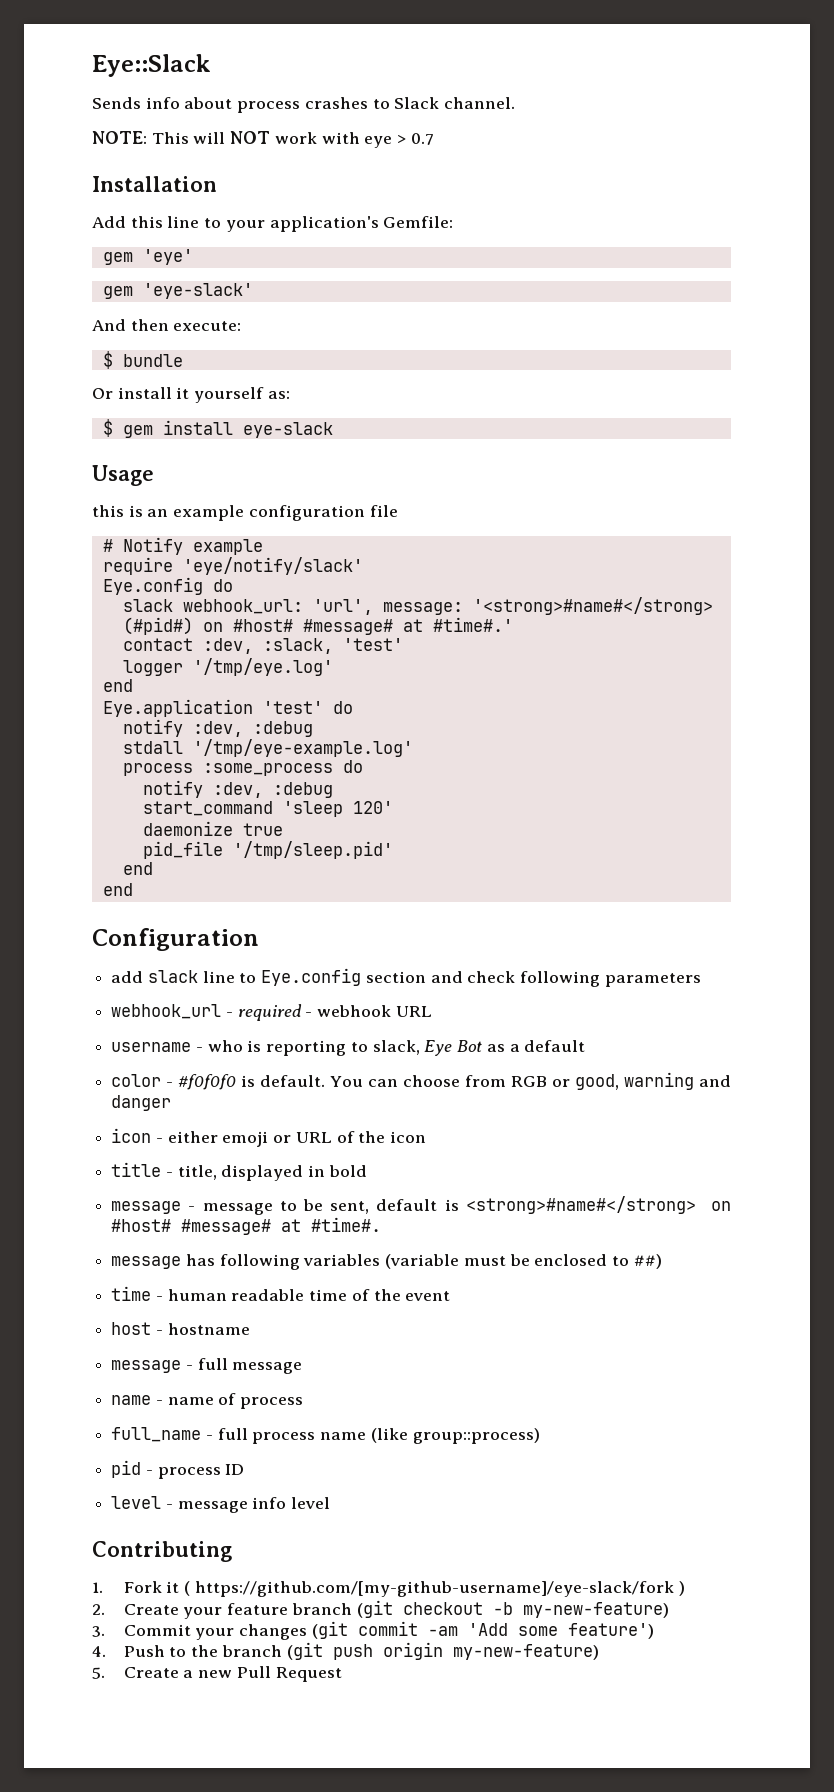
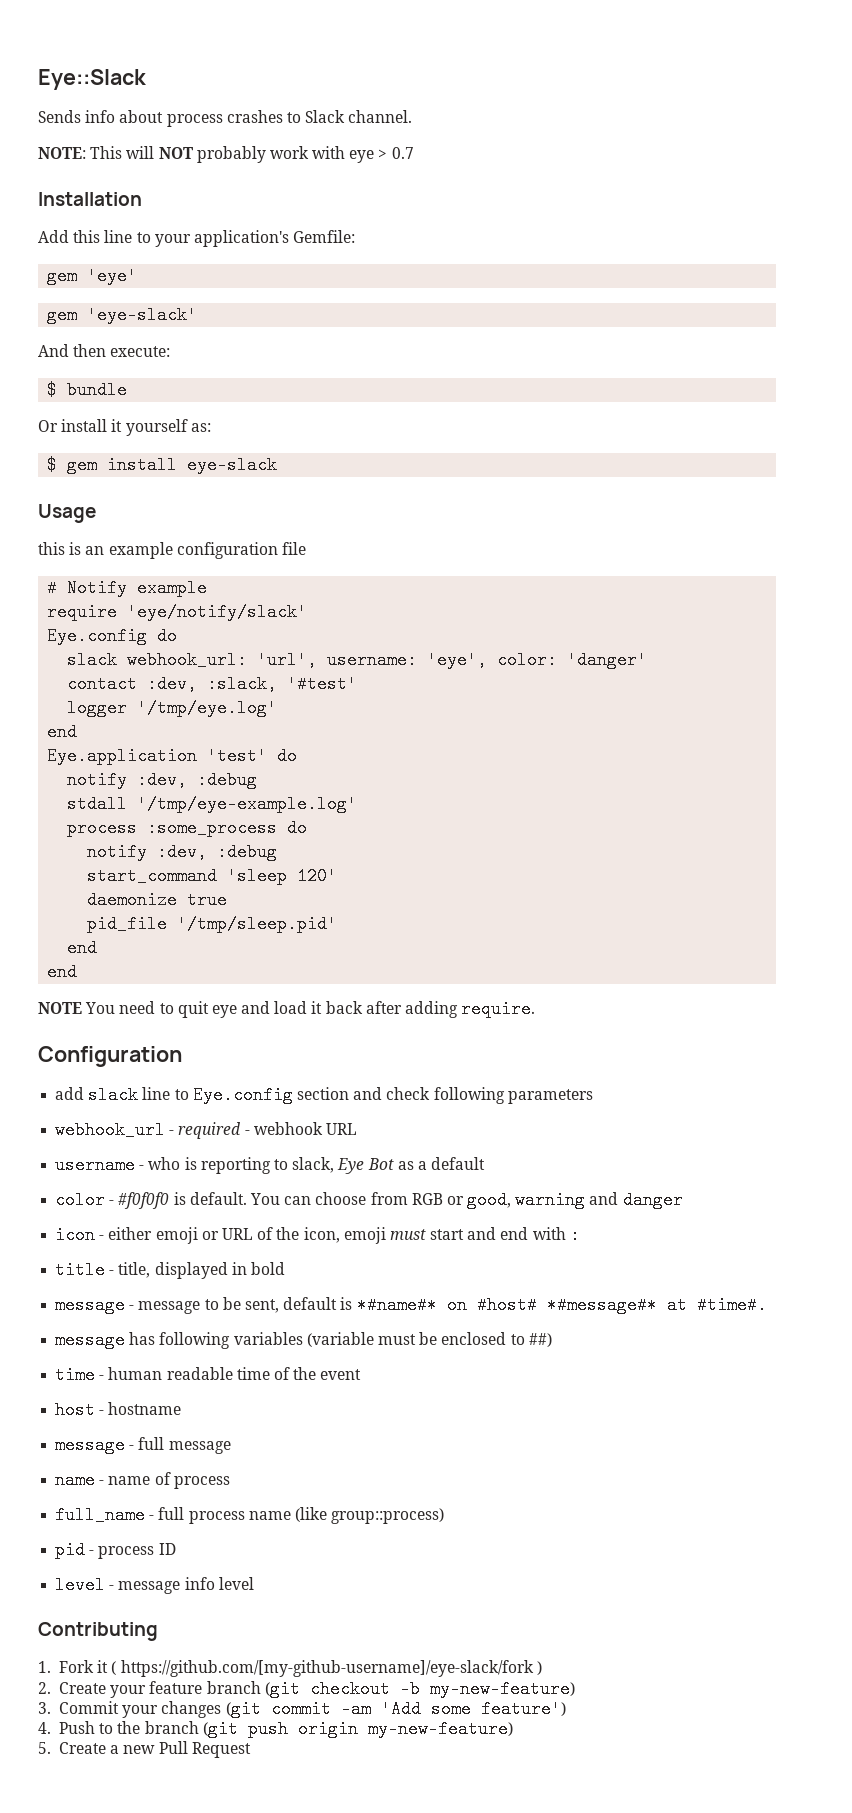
(271, 137) none -> [196,146,266,163] probably
[382,597,713,615] [122,617,513,635] message: '<strong>#name#</strong> (#pid#) on #host# #message# at #time#.' -> [327,651,648,669] username: 'eye', color: 'danger'
[342,638,403,651] 'test' -> [287,675,358,693] '#test'
(133, 889) none -> [38,1000,536,1018] // NOTE You need to quit eye and load it back after adding require.
[390,1131,427,1143] icon -> [303,1226,580,1244] icon, emoji must start and end with :
[465,1196,731,1214] [111,1219,272,1235] <strong>#name#</strong> on #host# #message# -> [356,1296,657,1314] *#name#* on #host# *#message#*

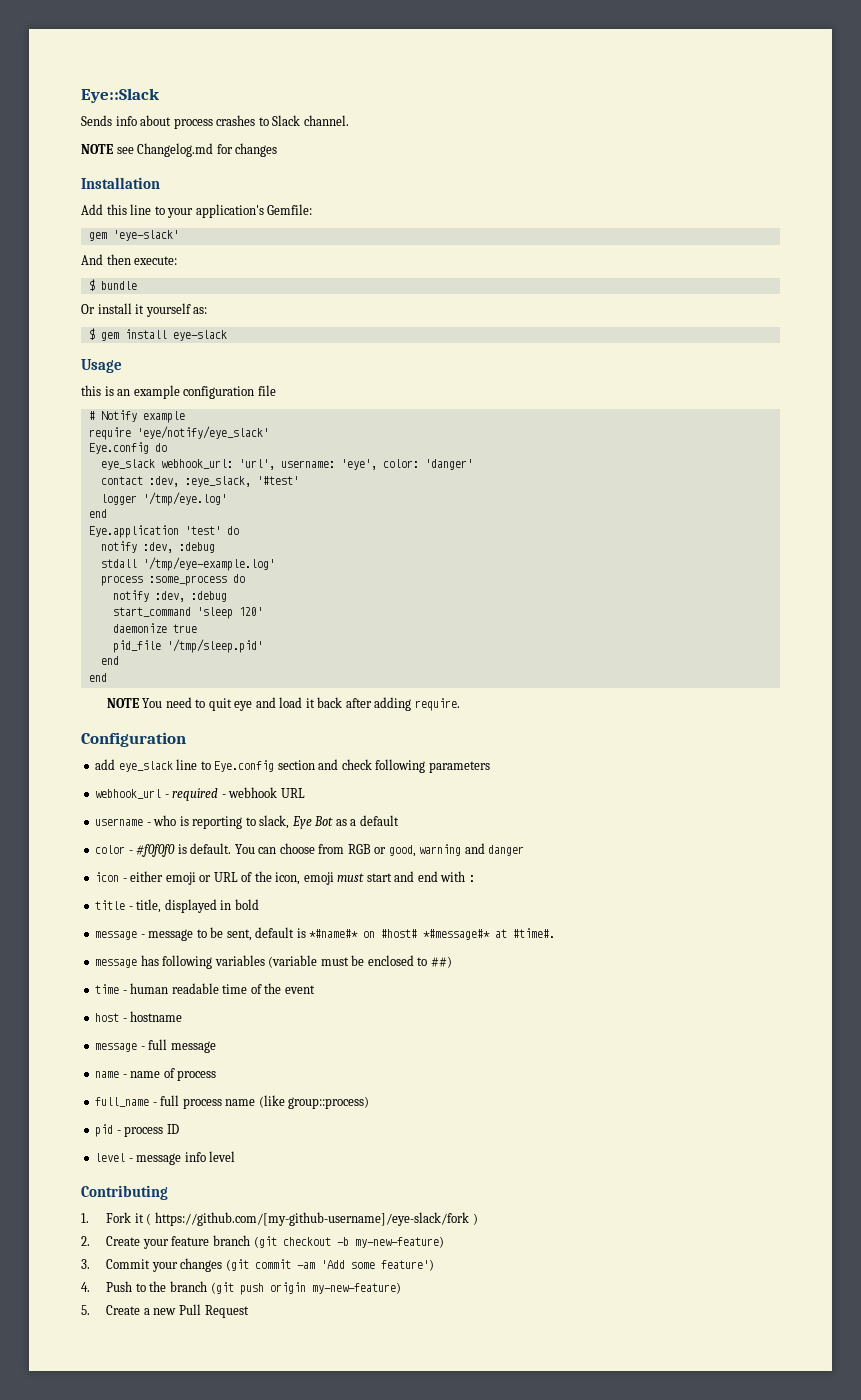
[38,146,414,163] NOTE: This will NOT probably work with eye > 0.7 -> [81,143,278,157] NOTE see Changelog.md for changes
[47,267,138,285] // gem 'eye' -> (313, 209) none
[127,603,308,621] 'eye/notify/slack' -> [136,426,269,439] 'eye/notify/eye_slack'
[67,651,118,669] slack -> [100,459,155,470] eye_slack
[207,675,278,693] :slack, -> [184,476,251,487] :eye_slack,
[88,1086,139,1104] slack -> [118,761,173,772] eye_slack

